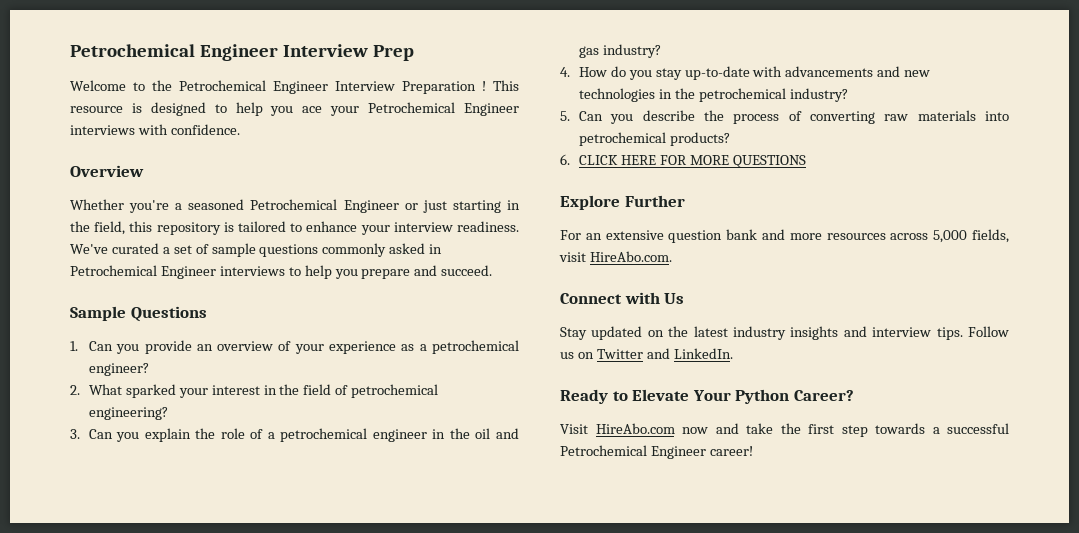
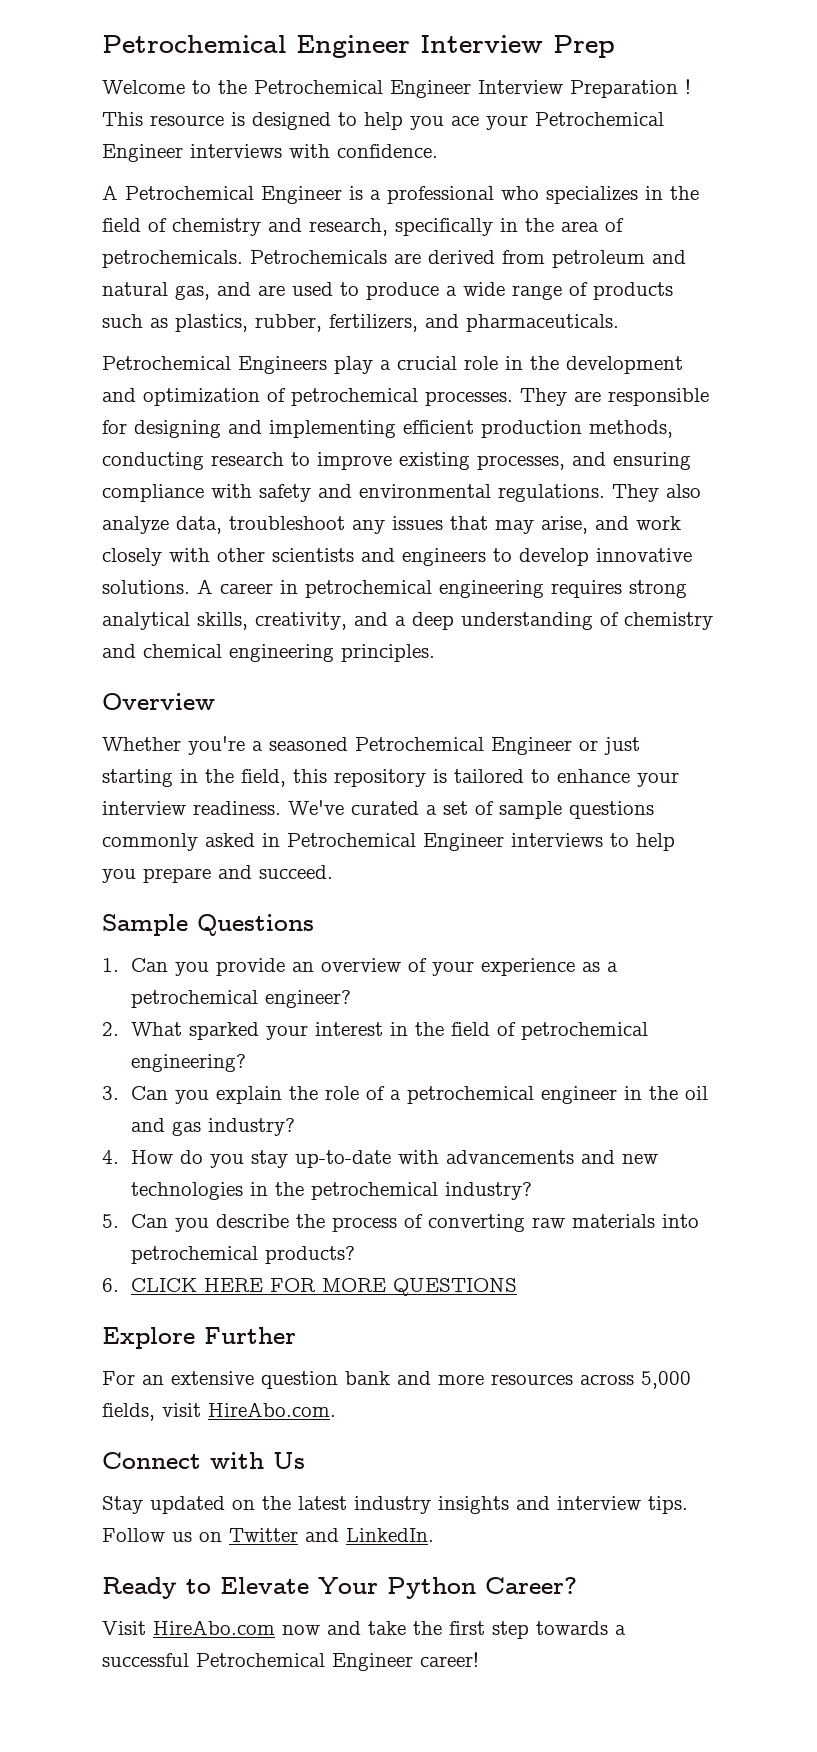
(240, 129) none -> [102,185,699,204] [102,218,624,236] [102,250,686,268] [102,282,673,300] [102,314,619,332] [102,356,683,374] [102,388,709,406] [102,420,673,438] [102,452,691,470] [102,484,701,502] [102,516,681,534] [102,548,692,566] [102,579,687,598] [102,612,713,630] [102,644,435,662] // A Petrochemical Engineer is a professional who specializes in the field of chemistry and research, specifically in the area of petrochemicals. Petrochemicals are derived from petroleum and natural gas, and are used to produce a wide range of products such as plastics, rubber, fertilizers, and pharmaceuticals. // Petrochemical Engineers play a crucial role in the development and optimization of petrochemical processes. They are responsible for designing and implementing efficient production methods, conducting research to improve existing processes, and ensuring compliance with safety and environmental regulations. They also analyze data, troubleshoot any issues that may arise, and work closely with other scientists and engineers to develop innovative solutions. A career in petrochemical engineering requires strong analytical skills, creativity, and a deep understanding of chemistry and chemical engineering principles.

